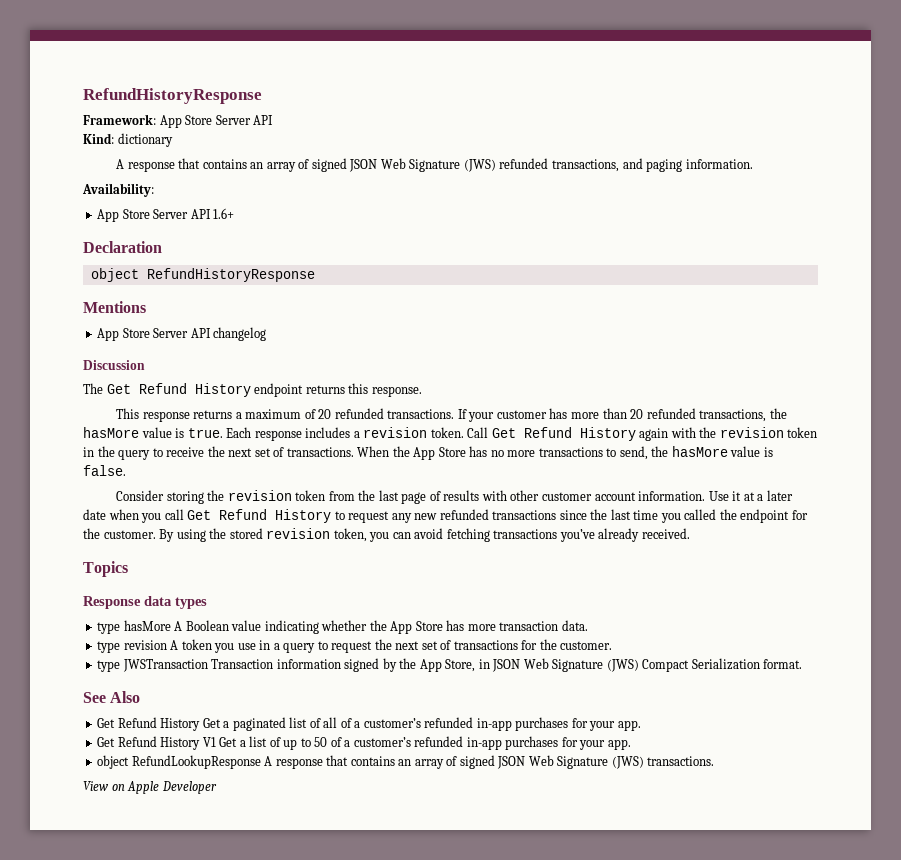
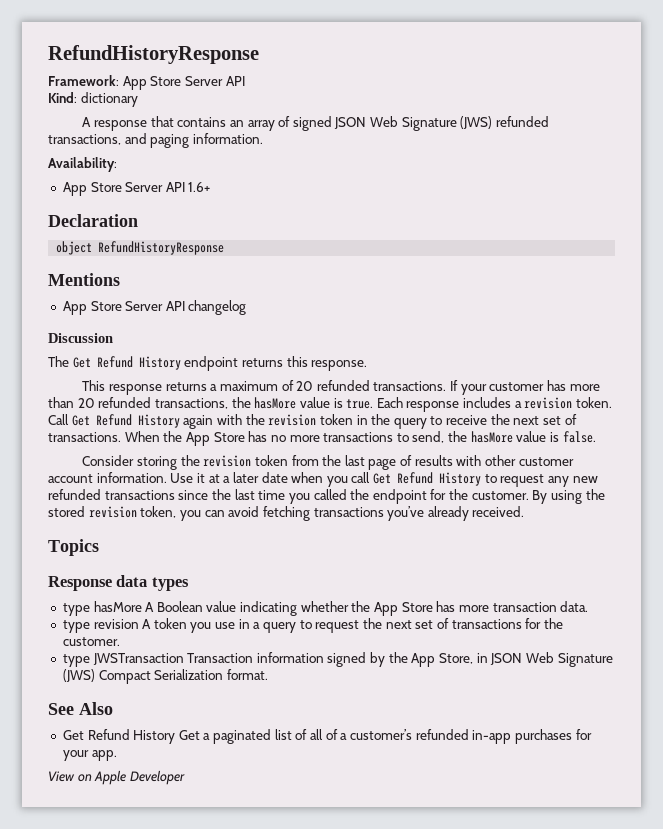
[97,736,631,750] [97,755,715,769] // Get Refund History V1 Get a list of up to 50 of a customer’s refunded in-app purchases for your app. // object RefundLookupResponse A response that contains an array of signed JSON Web Signature (JWS) transactions. -> (117, 755) none

